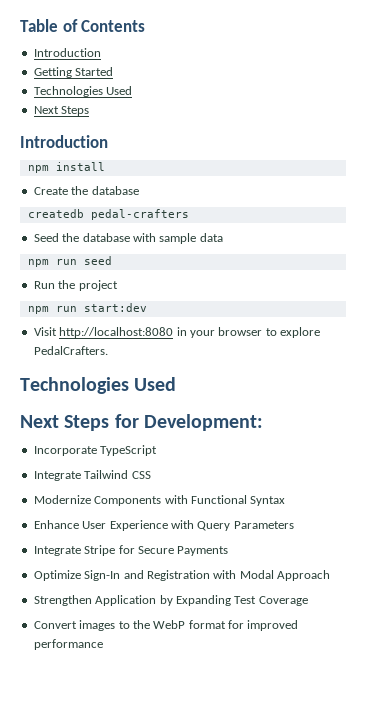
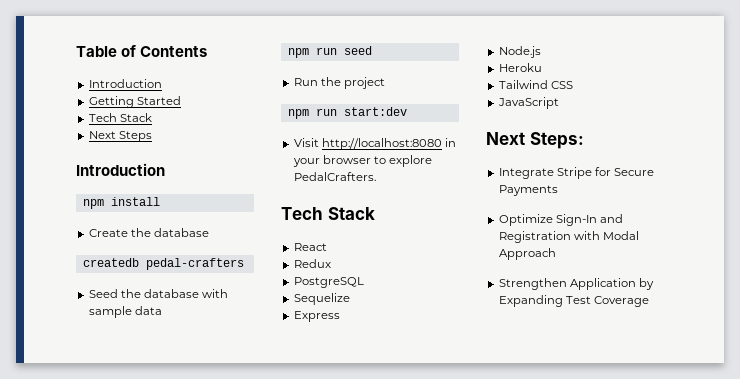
[33,86,133,97] Technologies Used -> [88,113,152,122] Tech Stack
[20,377,177,394] [20,414,263,431] [33,445,158,456] [33,470,151,481] [33,495,286,506] [33,520,294,531] Technologies Used // Next Steps for Development: // Incorporate TypeScript // Integrate Tailwind CSS // Modernize Components with Functional Syntax // Enhance User Experience with Query Parameters -> [281,207,375,220] [293,243,327,251] [293,259,331,268] [293,277,364,288] [293,293,350,305] [293,311,340,322] [498,46,541,58] [498,63,542,72] [498,80,573,89] [497,97,559,109] [486,132,584,149] Tech Stack // React // Redux // PostgreSQL // Sequelize // Express // Node.js // Heroku // Tailwind CSS // JavaScript // Next Steps:
[33,620,299,631] [33,639,103,650] // Convert images to the WebP format for improved performance -> (649, 301) none

